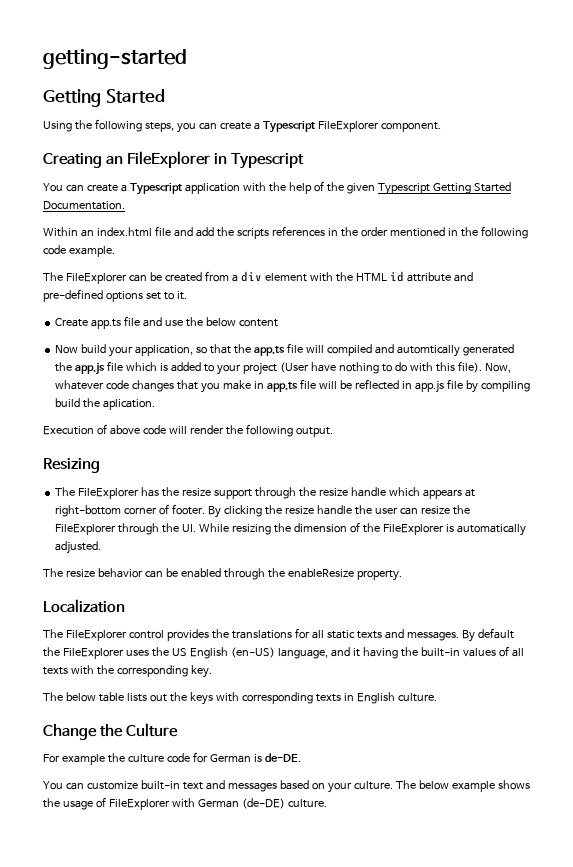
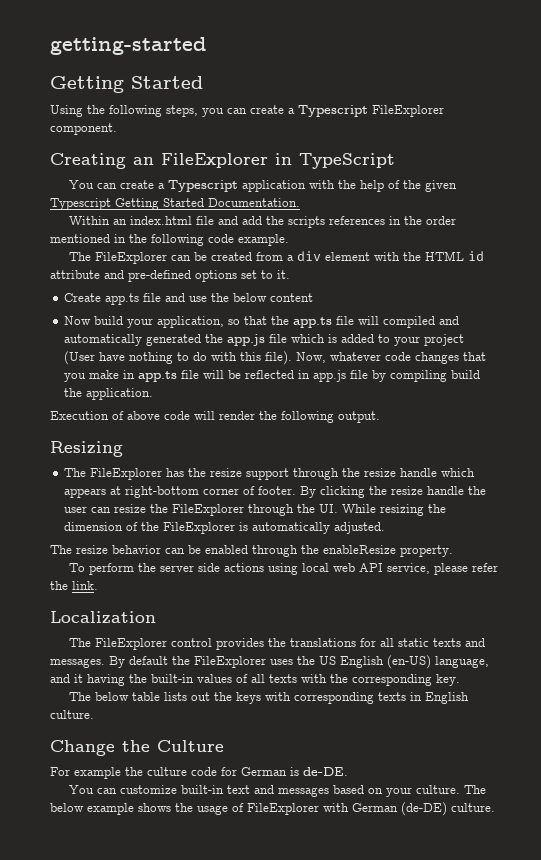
[231,153,305,169] Typescript -> [299,153,395,169] TypeScript
[396,345,460,357] automtically -> [64,334,143,346] automatically
[103,399,156,410] aplication. -> [86,388,154,400] application.
(402, 575) none -> [68,563,498,575] [50,581,98,590] // To perform the server side actions using local web API service, please refer the link.

